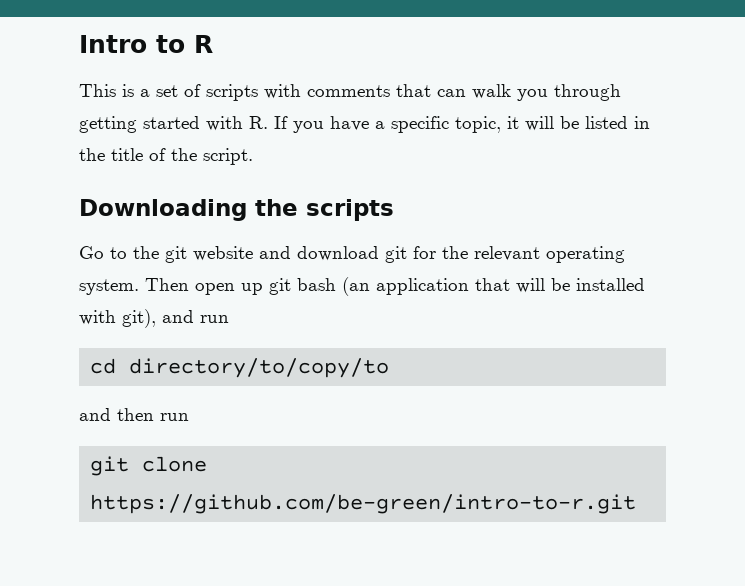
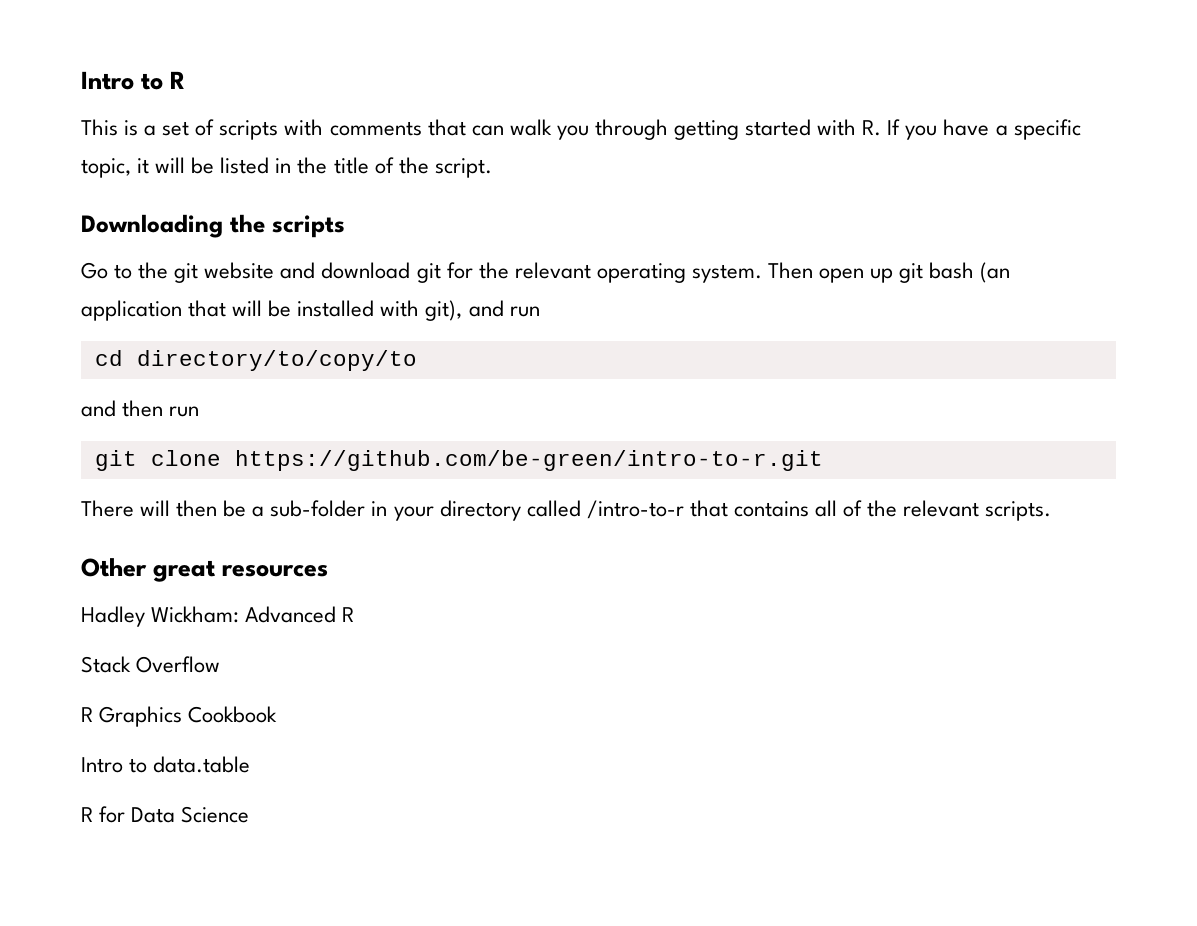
(637, 504) none -> [81,500,1052,521] [81,558,329,582] [81,606,355,627] [81,656,221,673] [81,706,278,727] [81,756,251,773] [81,806,250,823] // There will then be a sub-folder in your directory called /intro-to-r that contains all of the relevant scripts. // Other great resources // Hadley Wickham: Advanced R // Stack Overflow // R Graphics Cookbook // Intro to data.table // R for Data Science

